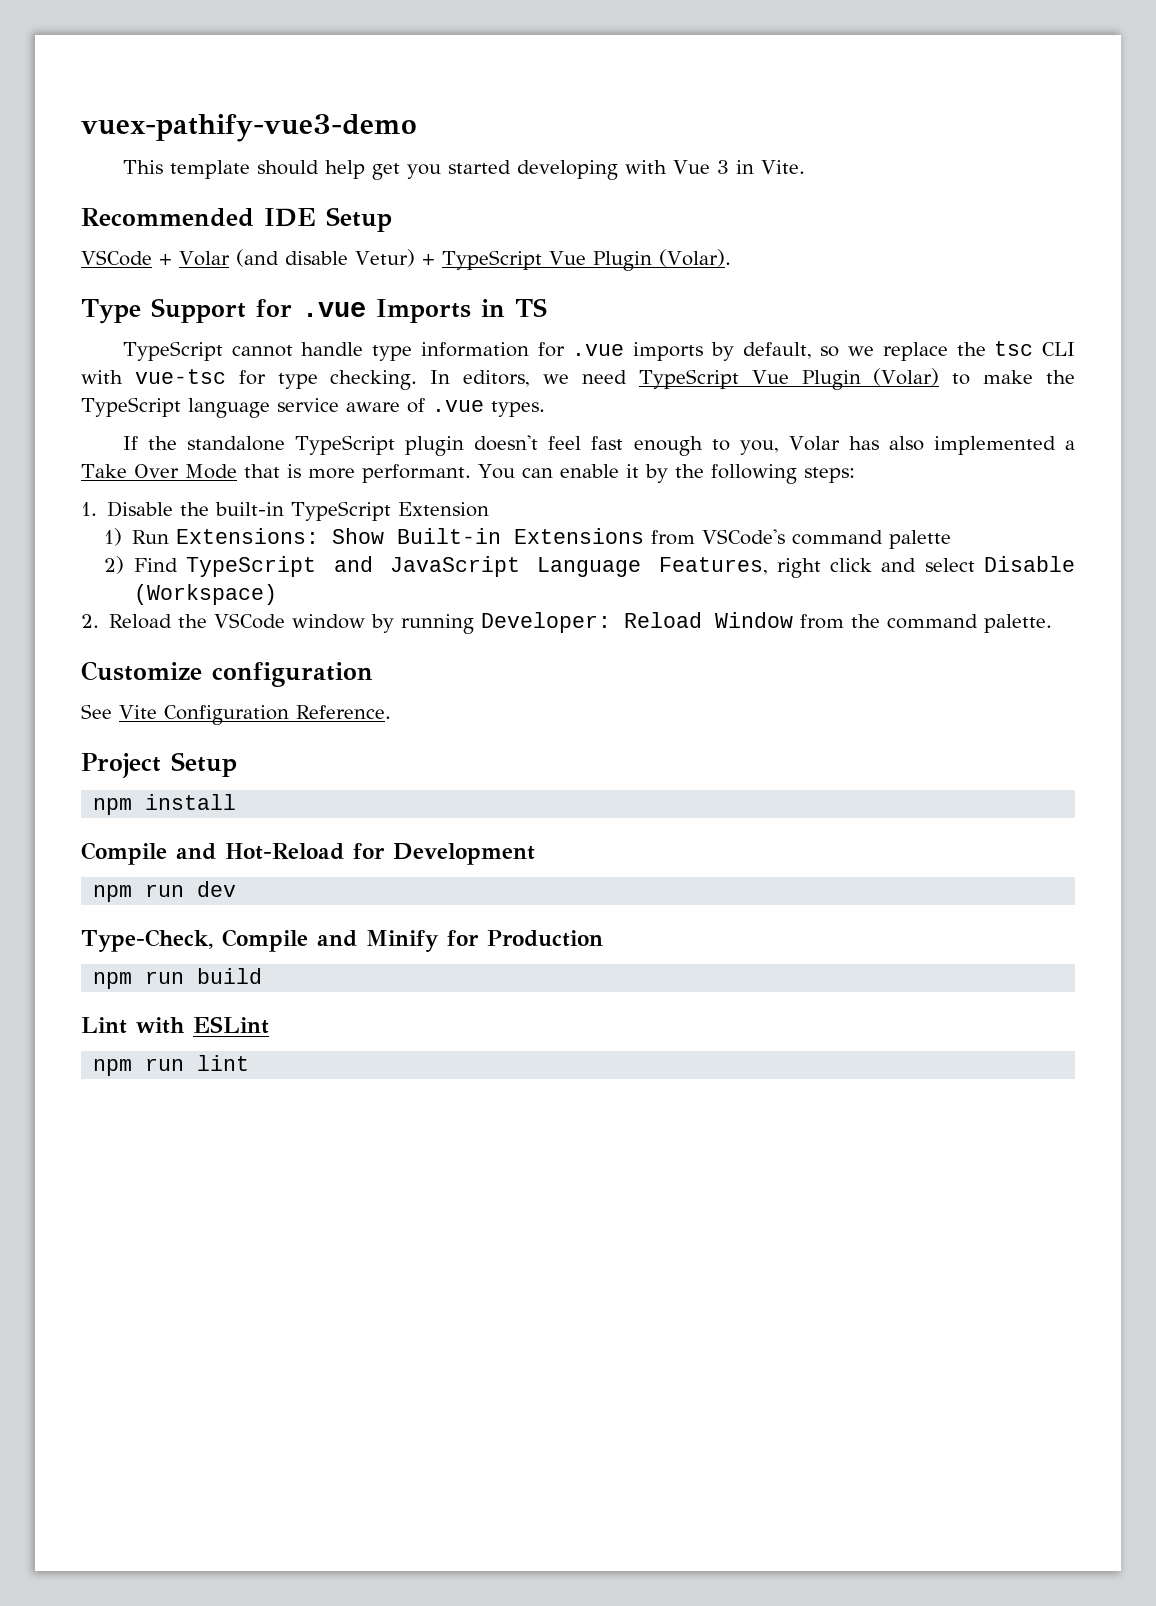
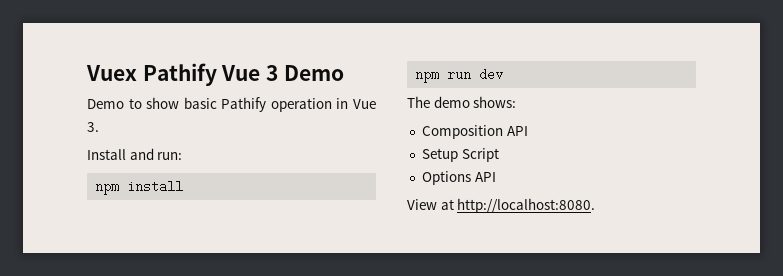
[81,114,417,142] [122,160,805,180] [81,207,392,232] [81,249,731,271] [81,298,547,324] [122,341,1075,361] [81,368,1075,390] [81,397,545,418] [122,435,1075,456] [81,464,855,484] [81,501,490,521] [103,528,952,549] [103,556,1075,578] [134,584,278,605] [81,612,1053,634] [81,661,373,687] [81,704,391,725] [81,752,237,778] [93,794,237,815] [81,842,535,865] [93,881,237,902] [81,929,603,952] [93,968,263,989] [81,1016,269,1034] [93,1055,250,1076] vuex-pathify-vue3-demo // This template should help get you started developing with Vue 3 in Vite. // Recommended IDE Setup // VSCode + Volar (and disable Vetur) + TypeScript Vue Plugin (Volar). // Type Support for .vue Imports in TS // TypeScript cannot handle type information for .vue imports by default, so we replace the tsc CLI with vue-tsc for type checking. In editors, we need TypeScript Vue Plugin (Volar) to make the TypeScript language service aware of .vue types. // If the standalone TypeScript plugin doesn't feel fast enough to you, Volar has also implemented a Take Over Mode that is more performant. You can enable it by the following steps: // 1. Disable the built-in TypeScript Extension // 1) Run Extensions: Show Built-in Extensions from VSCode's command palette // 2) Find TypeScript and JavaScript Language Features, right click and select Disable (Workspace) // 2. Reload the VSCode window by running Developer: Reload Window from the command palette. // Customize configuration // See Vite Configuration Reference. // Project Setup // npm install // Compile and Hot-Reload for Development // npm run dev // Type-Check, Compile and Minify for Production // npm run build // Lint with ESLint // npm run lint -> [86,63,344,86] [87,97,376,112] [87,122,99,132] [87,148,183,160] [95,180,184,195] [415,68,504,83] [407,96,517,108] [421,125,528,139] [421,148,499,162] [421,171,496,185] [407,198,596,213] Vuex Pathify Vue 3 Demo // Demo to show basic Pathify operation in Vue 3. // Install and run: // npm install // npm run dev // The demo shows: // Composition API // Setup Script // Options API // View at http://localhost:8080.

